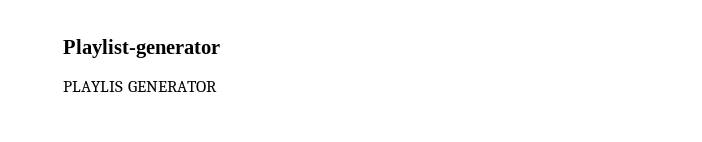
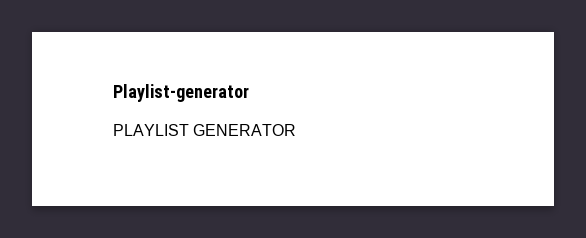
[63,81,123,92] PLAYLIS -> [113,124,189,136] PLAYLIST

